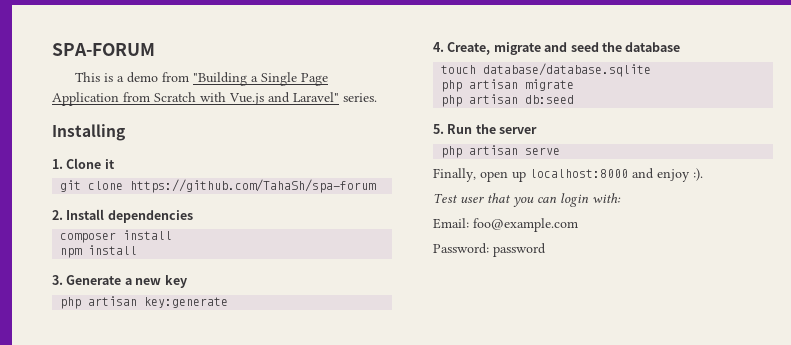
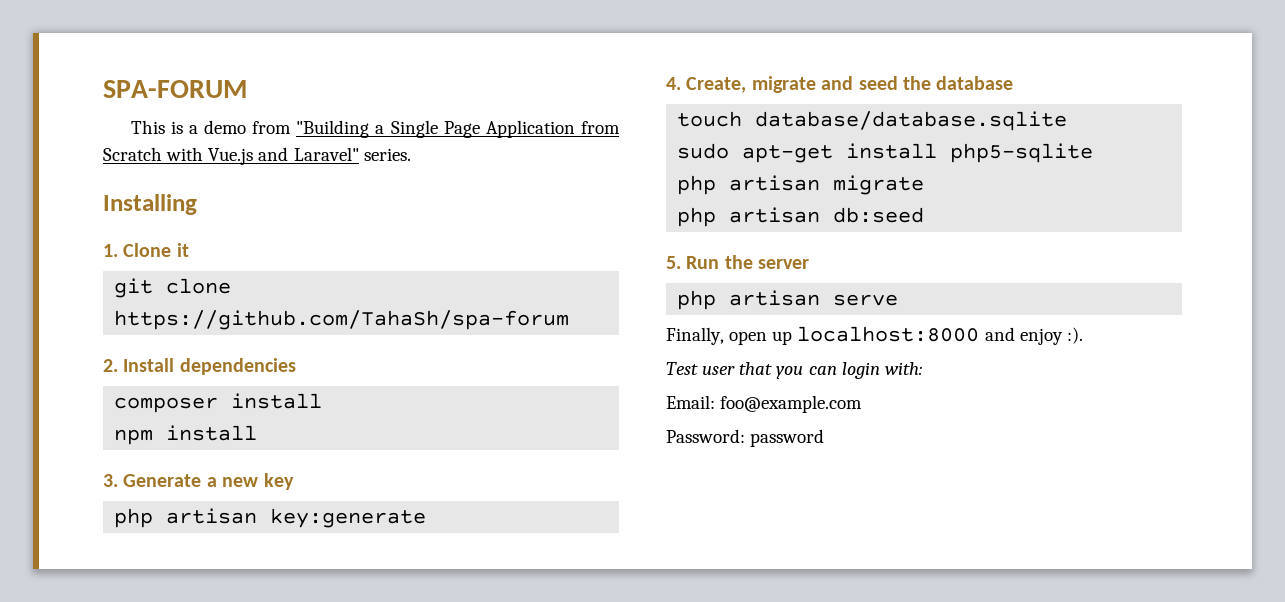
(652, 70) none -> [677,143,1094,163] // sudo apt-get install php5-sqlite

